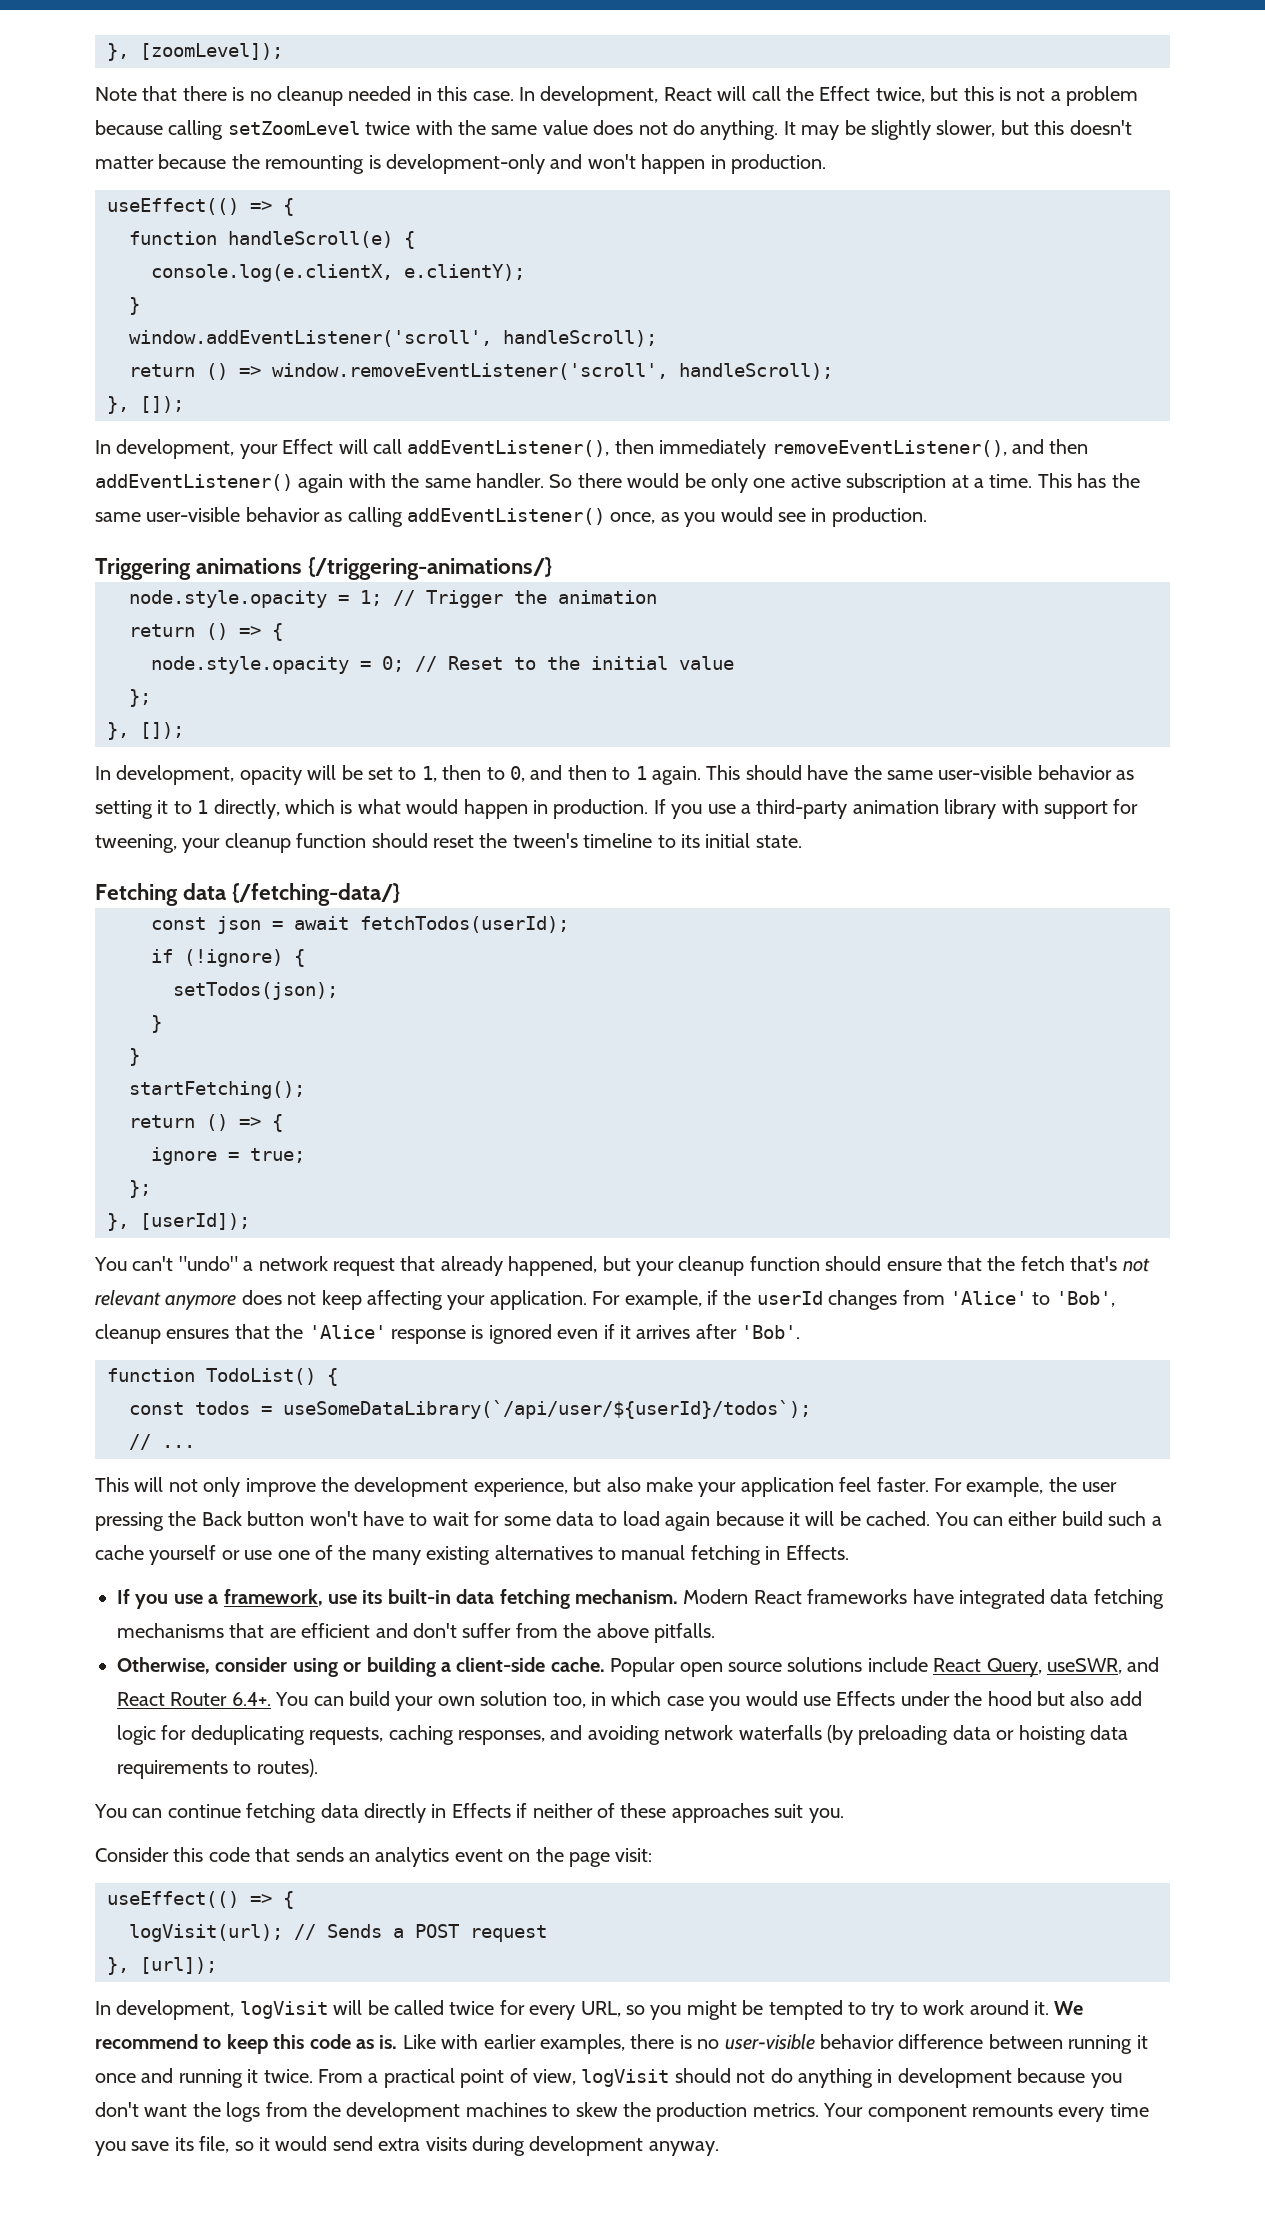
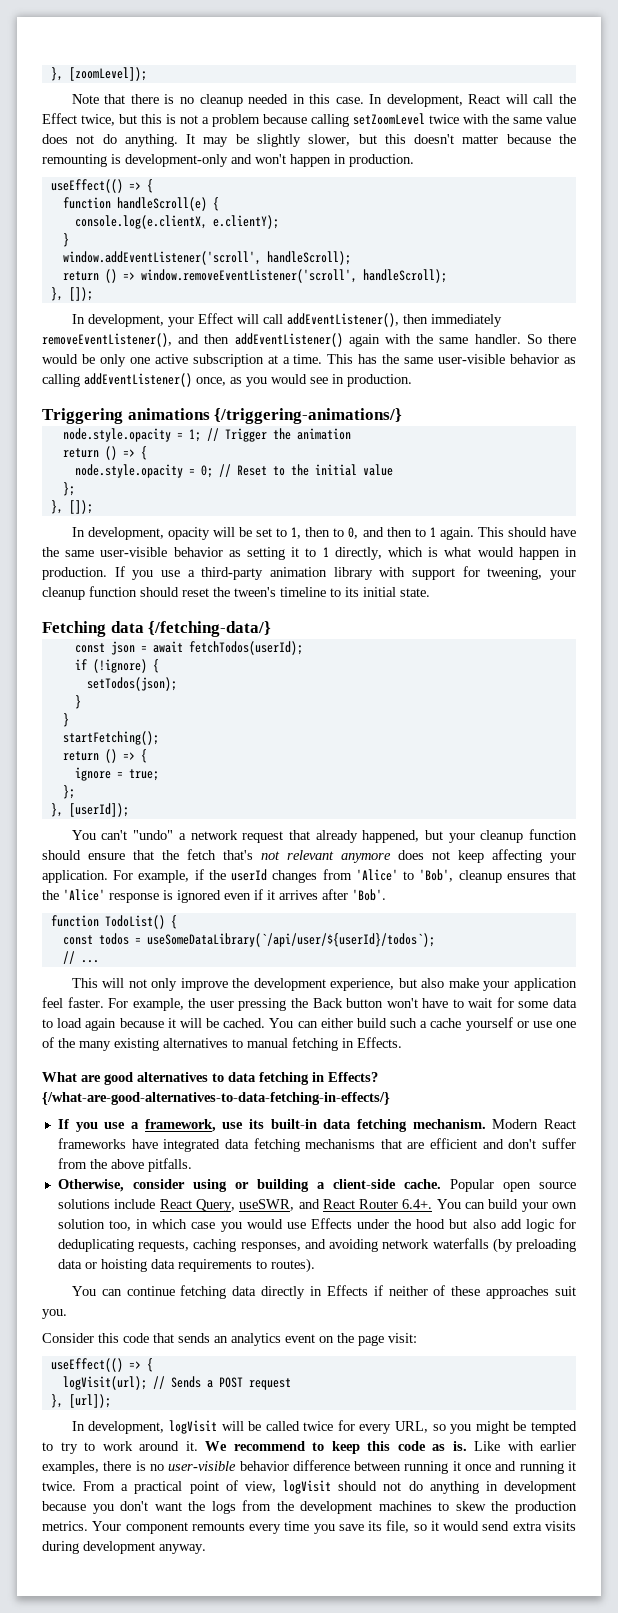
(849, 1552) none -> [42,1072,378,1085] [42,1092,390,1105] // What are good alternatives to data fetching in Effects? {/what-are-good-alternatives-to-data-fetching-in-effects/}

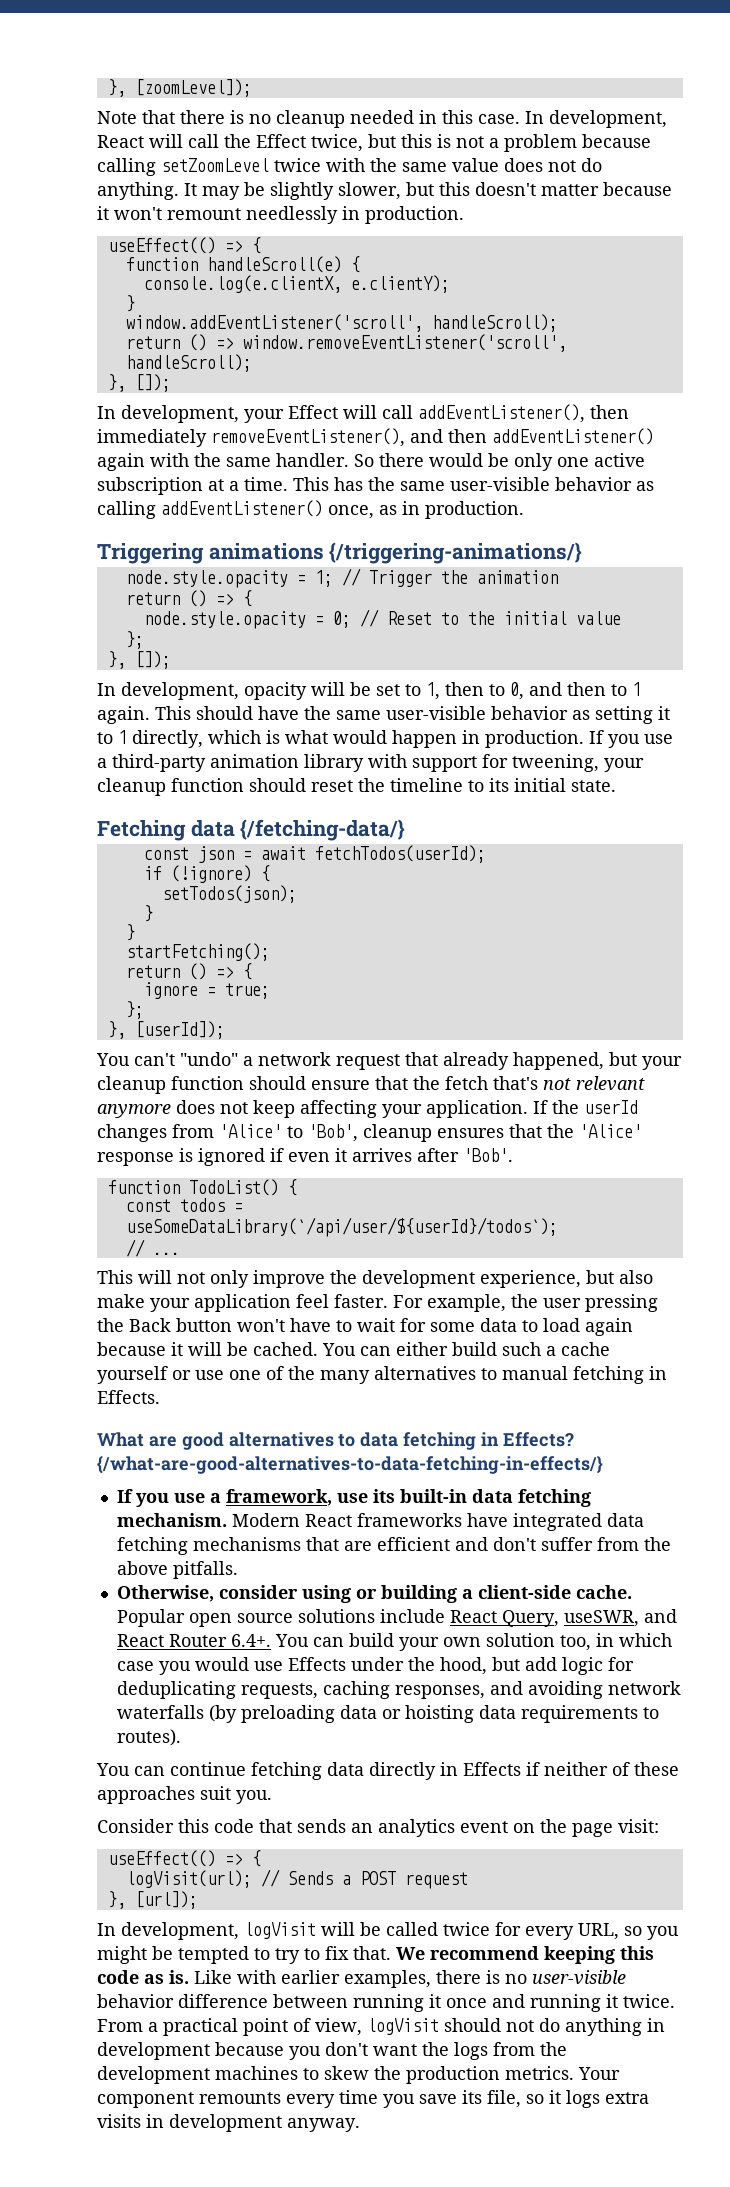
[559,134,576,144] [42,154,331,167] the remounting is development-only and won't happen -> [97,206,338,224] it won't remount needlessly
[246,374,328,387] you would see -> (397, 510) none
[234,587,276,597] tween's -> (385, 785) none
[113,869,204,883] For example, if -> [533,1100,548,1114] If
[224,889,263,900] even if -> [270,1148,330,1162] if even
[114,1038,159,1051] existing -> (370, 1377) none
[416,1219,496,1229] hood but also -> [439,1657,520,1675] hood, but
[102,1441,360,1454] work around it. We recommend to keep -> [325,1946,615,1964] fix that. We recommend keeping
[443,1521,510,1531] would send -> [566,2090,600,2108] logs
[42,1541,79,1554] during -> [146,2114,164,2128] in

